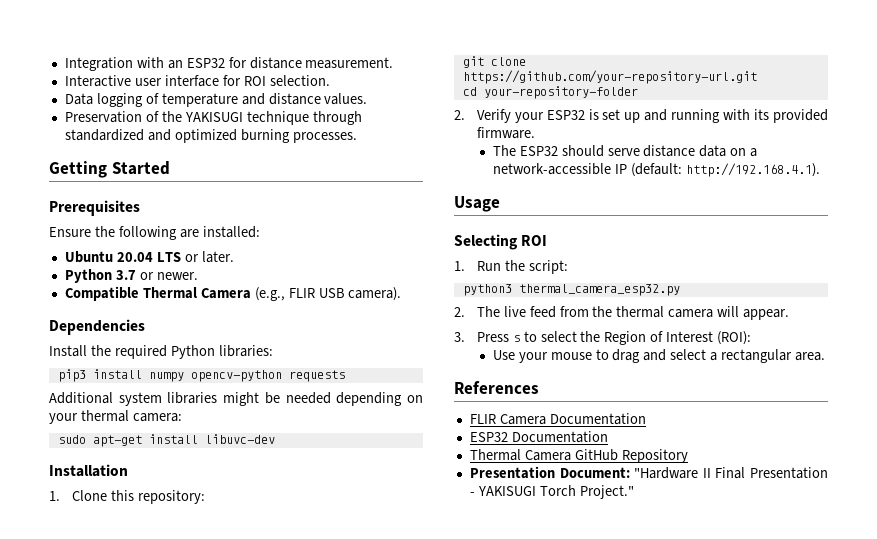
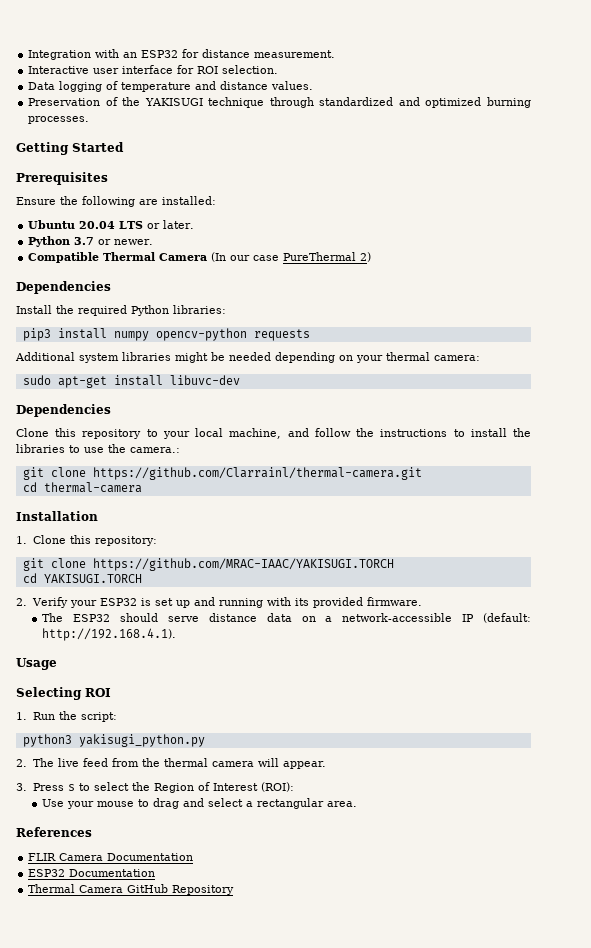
[254,287,402,301] (e.g., FLIR USB camera). -> [211,252,372,262] (In our case PureThermal 2)
(275, 439) none -> [16,404,111,417] [16,428,531,439] [16,444,180,453] [22,467,422,480] [22,482,142,493] // Dependencies // Clone this repository to your local machine, and follow the instructions to install the libraries to use the camera.: // git clone https://github.com/Clarrainl/thermal-camera.git // cd thermal-camera
[462,70,757,84] [462,86,638,99] https://github.com/your-repository-url.git // cd your-repository-folder -> [92,558,394,571] [22,573,142,583] https://github.com/MRAC-IAAC/YAKISUGI.TORCH // cd YAKISUGI.TORCH
[518,284,680,296] thermal_camera_esp32.py -> [78,734,205,747] yakisugi_python.py
[469,466,828,479] [469,485,634,499] // Presentation Document: "Hardware II Final Presentation - YAKISUGI Torch Project." -> (235, 890) none

